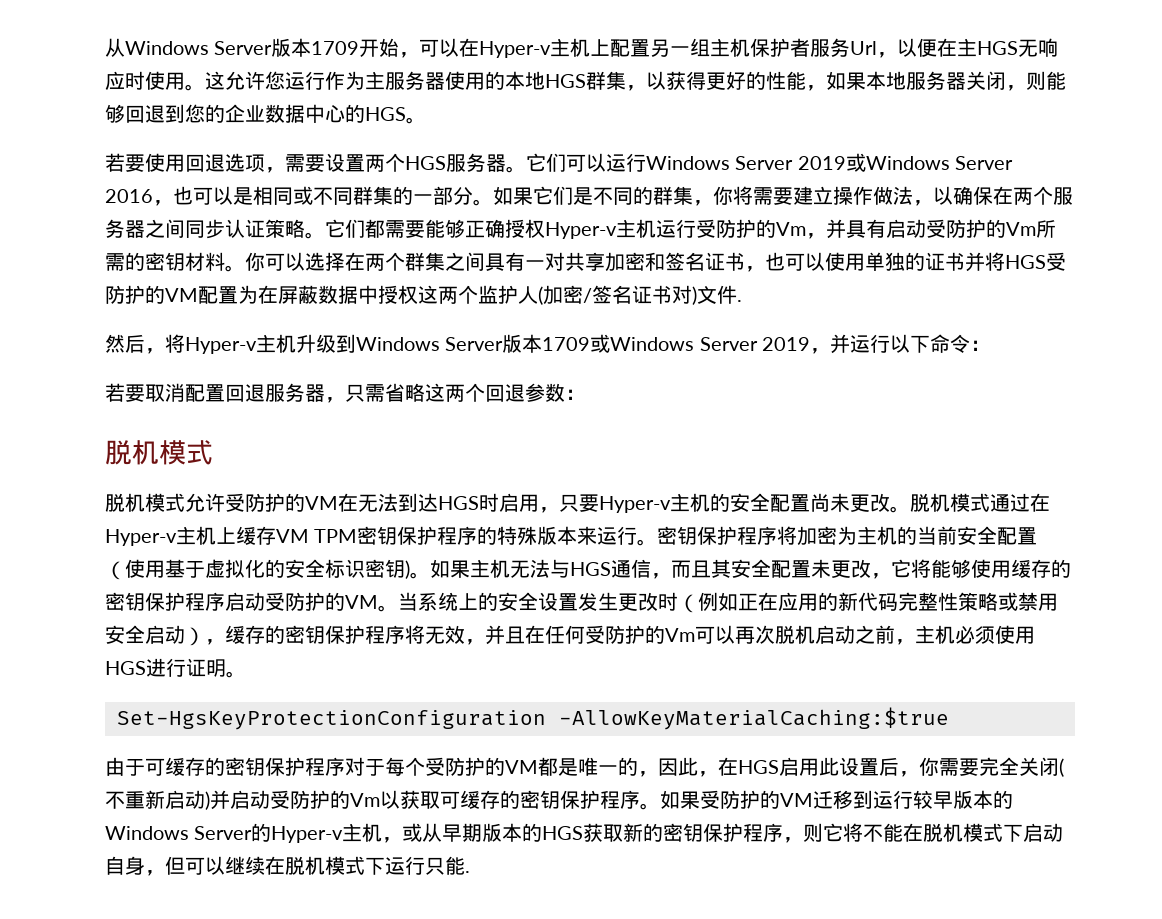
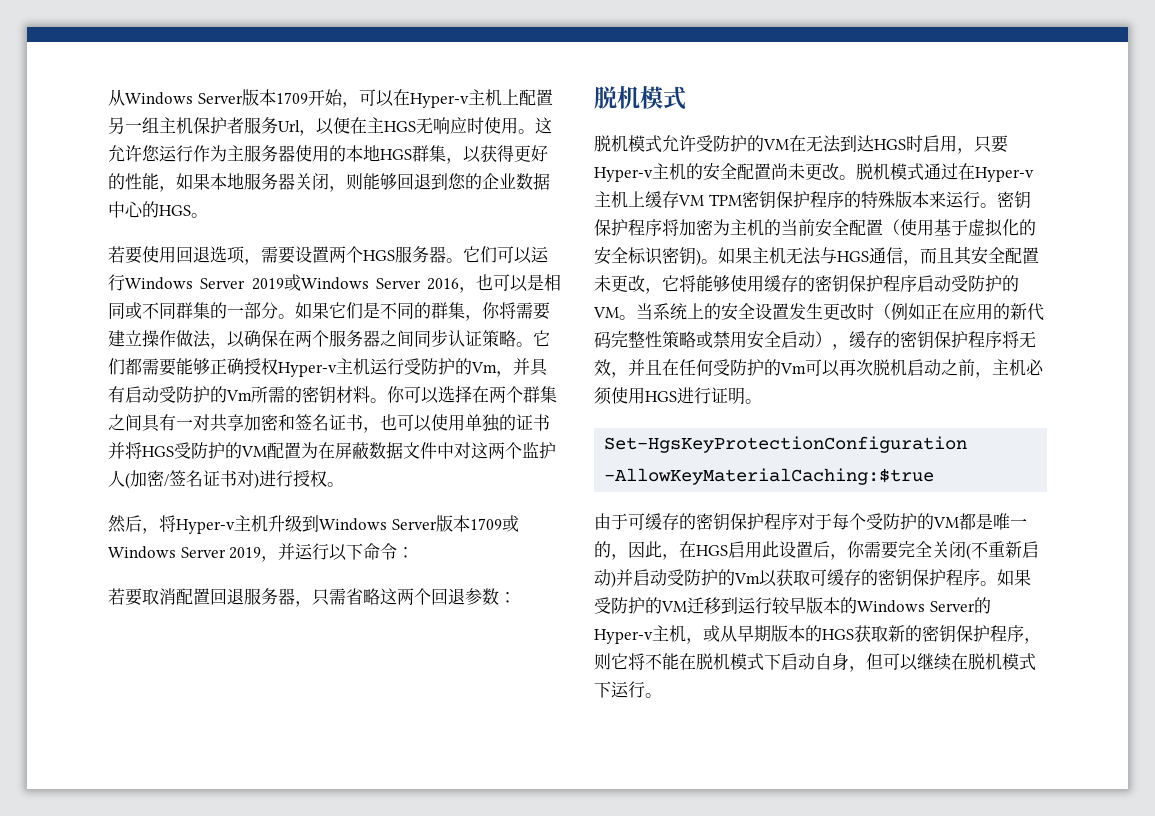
[358,285,418,304] 中授权 -> [403,442,471,459] 文件中对
[697,285,742,304] 文件. -> [259,470,344,487] 进行授权。
[425,856,470,875] 只能. -> [645,693,662,698] 。

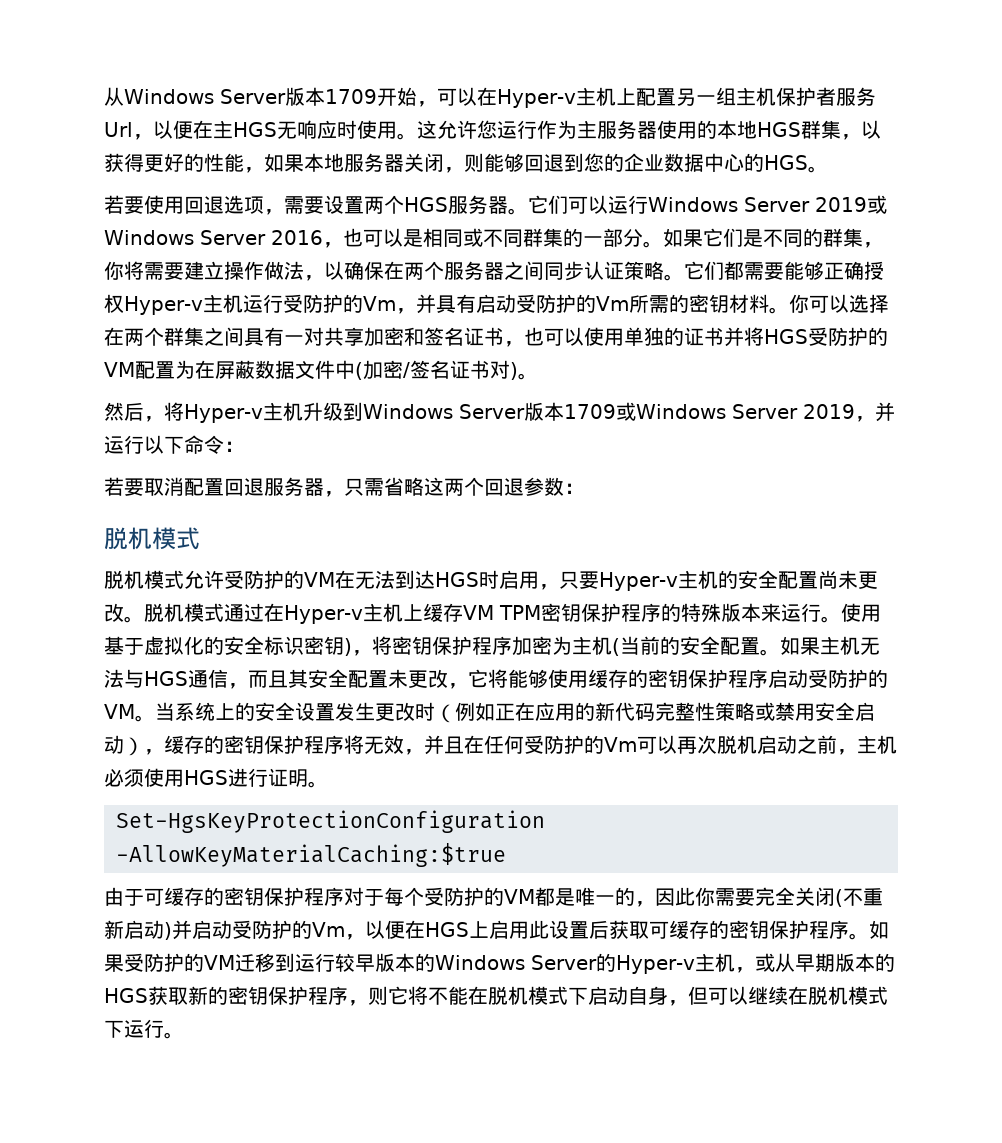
[454,442,556,459] [108,470,125,487] 对这两个监护人 -> (355, 369) none
[259,470,327,487] 进行授权 -> (518, 371) none
[996,191,1031,209] [594,219,900,237] 密钥保护程序将加密为主机的当前安全配置（ -> (841, 619) none
(701, 257) none -> [352,636,760,656] ，将密钥保护程序加密为主机(当前的安全配置
[662,541,847,560] ，在HGS启用此设置后， -> (695, 896) none
[759,570,777,587] 以 -> [345,920,609,940] ，以便在HGS上启用此设置后

